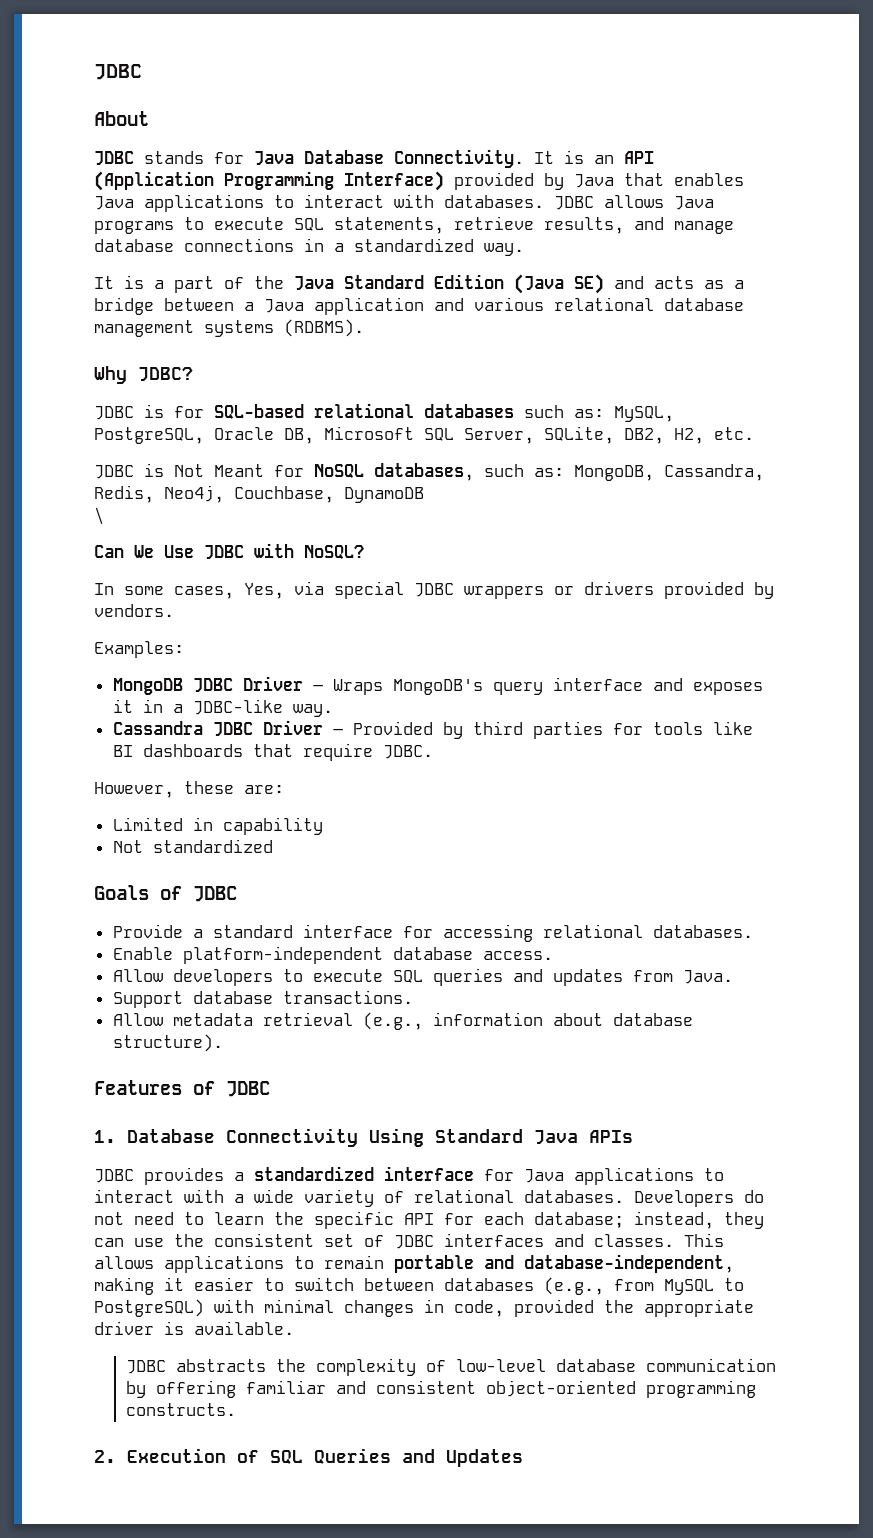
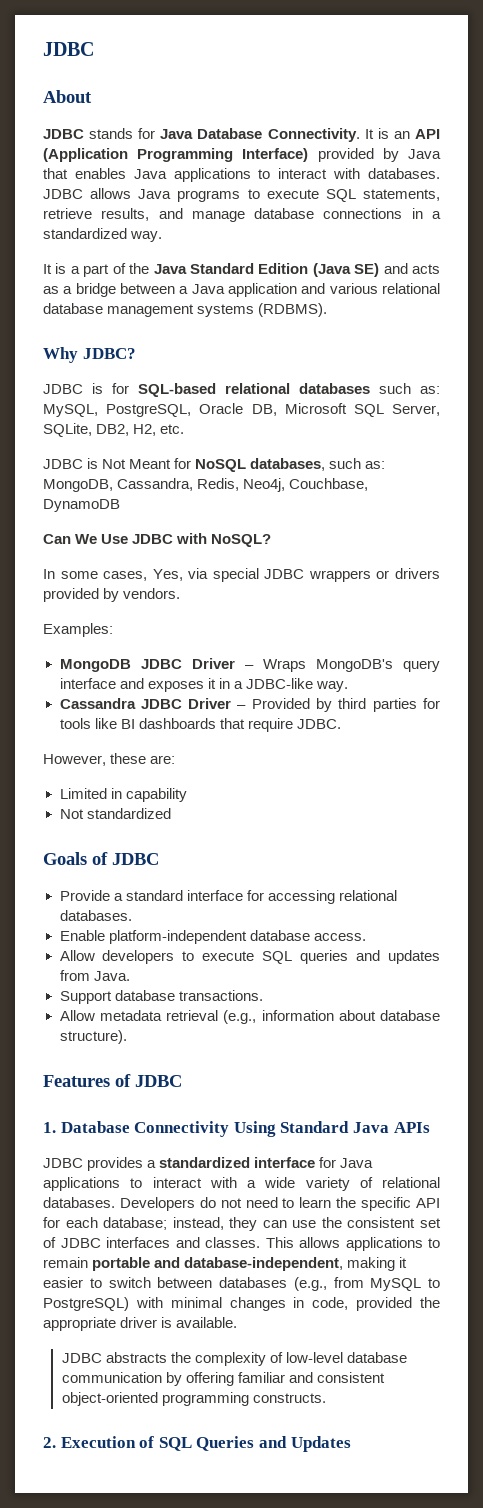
[94,507,104,525] // \ -> (120, 505) none

